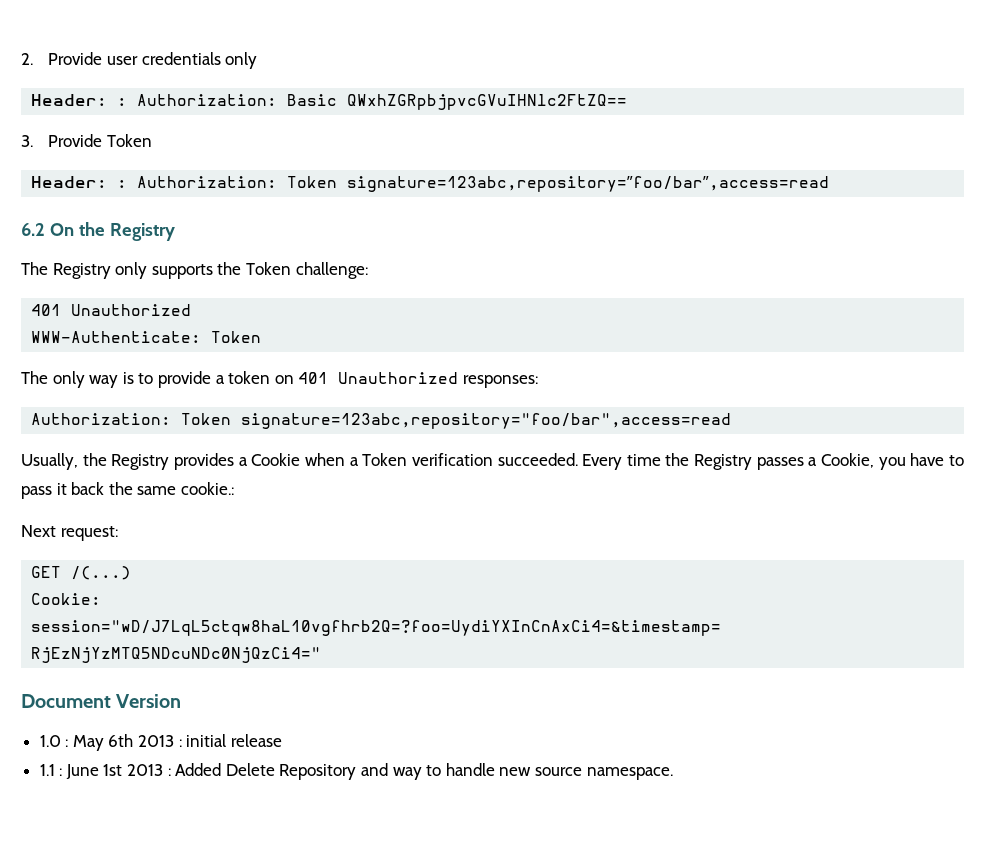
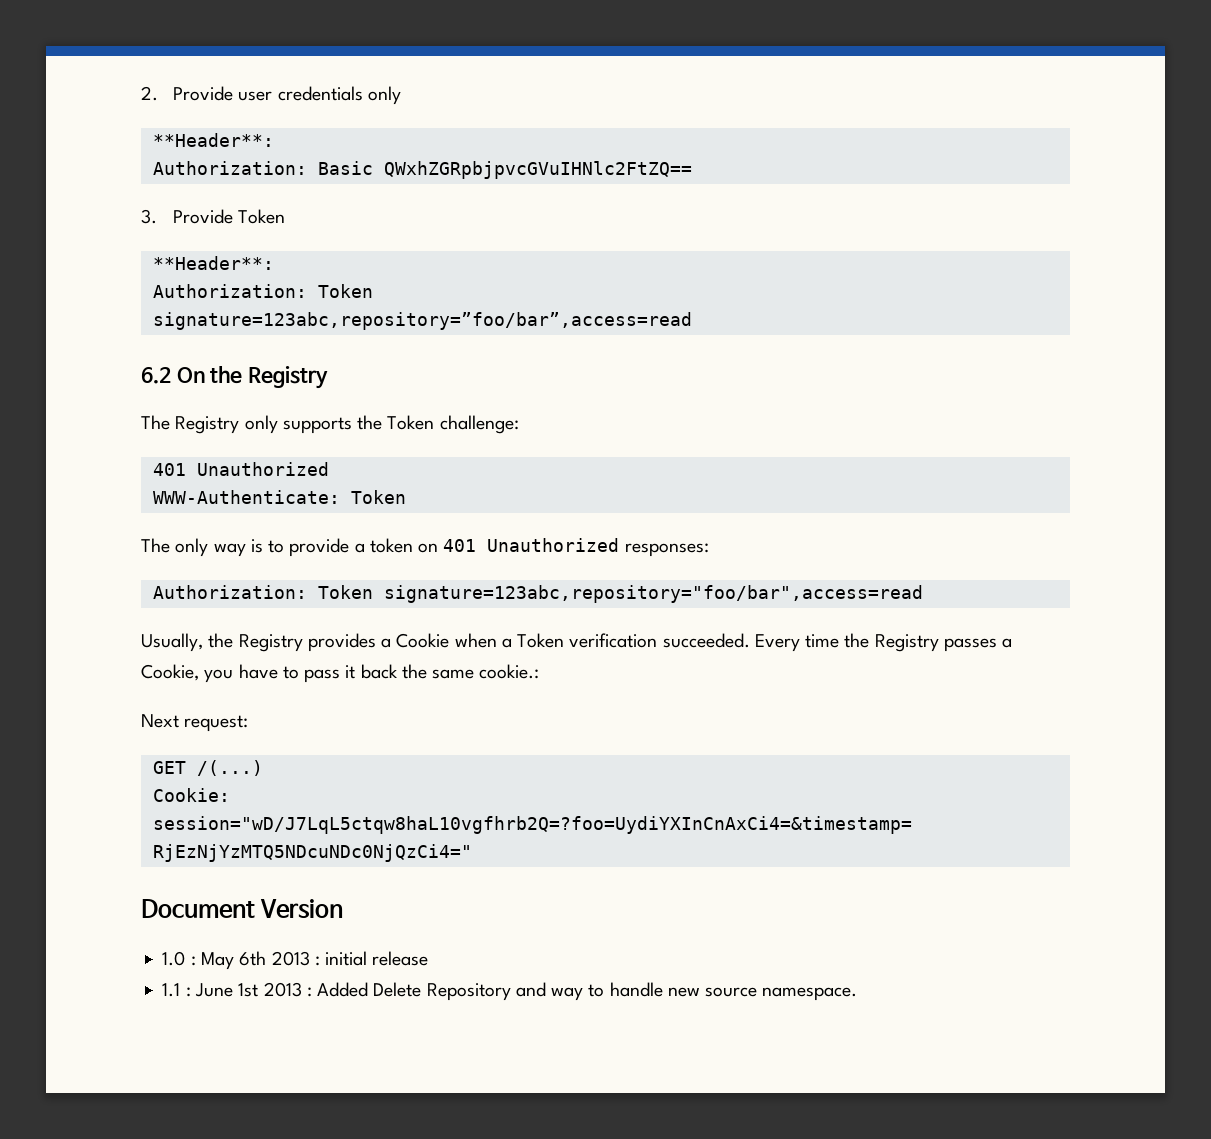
[31,94,128,106] Header: : -> [152,133,274,147] **Header**: //
[31,176,338,188] Header: : Authorization: Token -> [152,256,274,270] [152,284,373,298] **Header**: // Authorization: Token //

